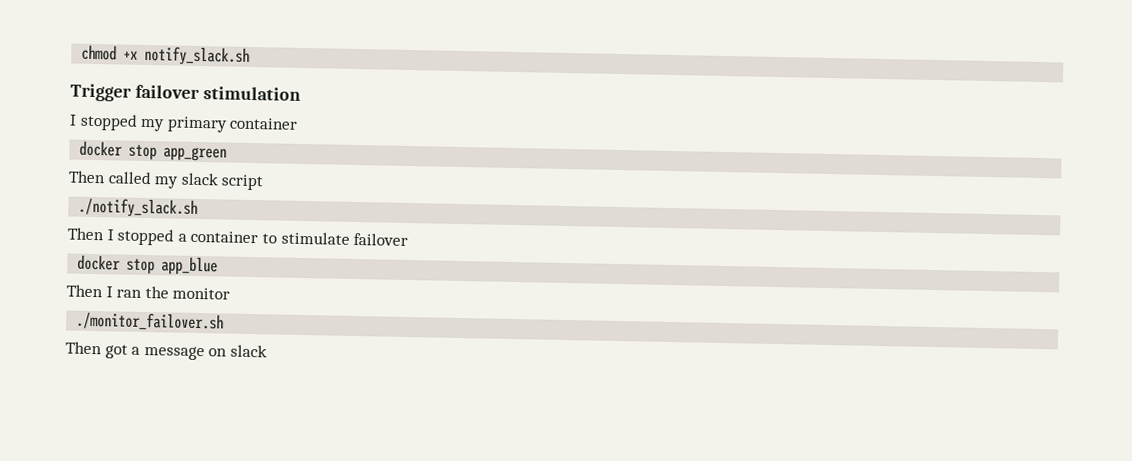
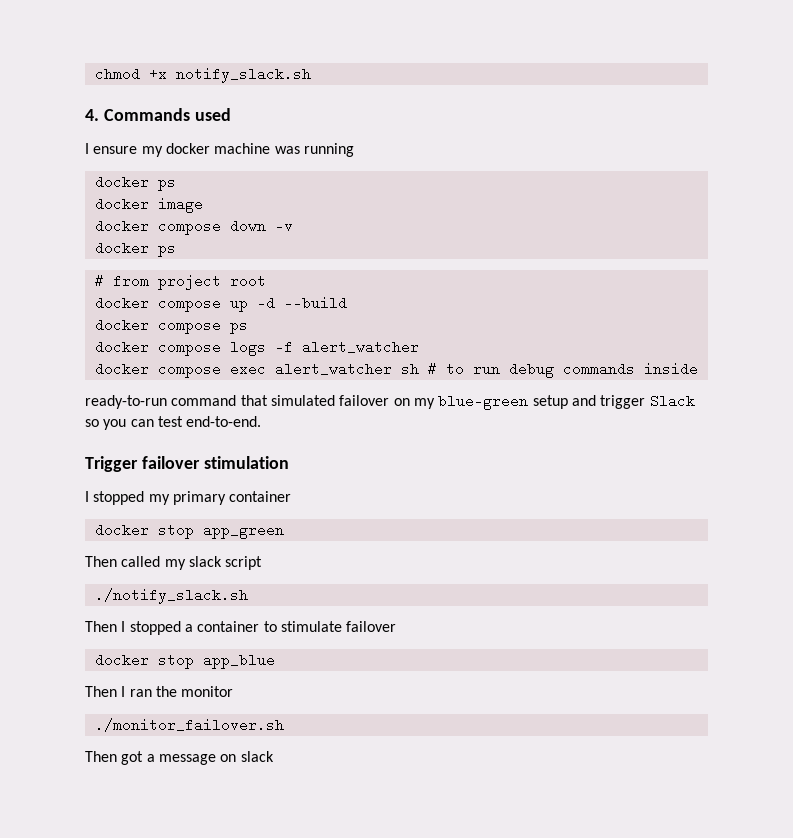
(251, 55) none -> [85,108,231,121] [85,143,354,157] [94,175,176,191] [94,197,203,213] [94,219,293,235] [94,241,176,257] [94,274,266,290] [94,296,347,312] [94,318,248,334] [94,340,419,356] [94,362,698,378] [85,394,695,410] [85,416,262,430] // 4. Commands used // I ensure my docker machine was running // docker ps // docker image // docker compose down -v // docker ps // # from project root // docker compose up -d --build // docker compose ps // docker compose logs -f alert_watcher // docker compose exec alert_watcher sh # to run debug commands inside // ready-to-run command that simulated failover on my blue-green setup and trigger Slack so you can test end-to-end.

